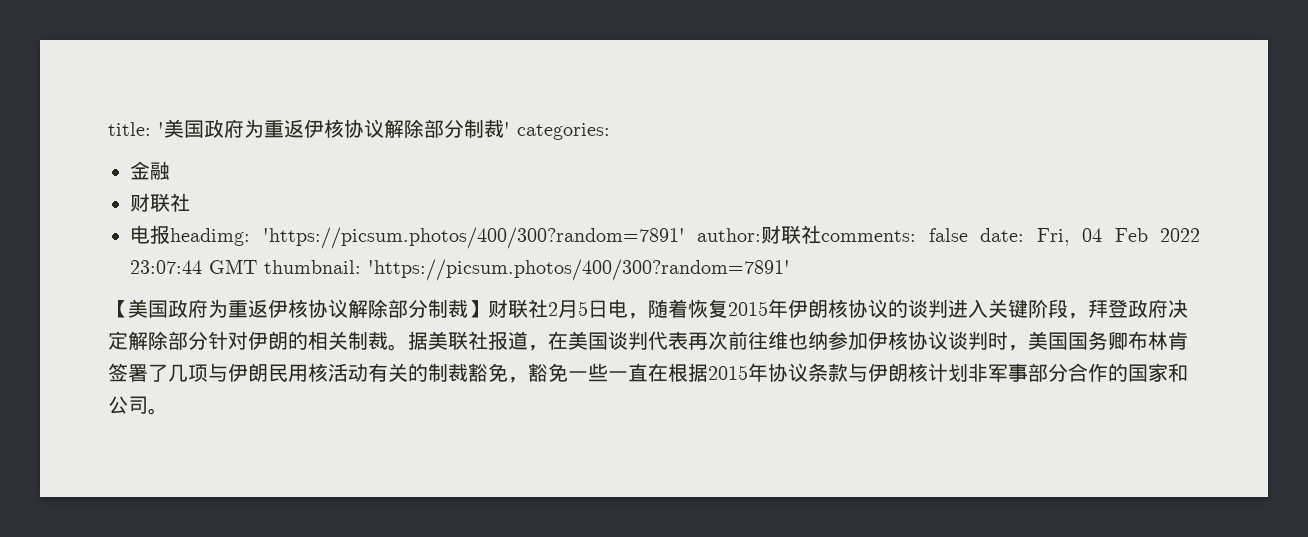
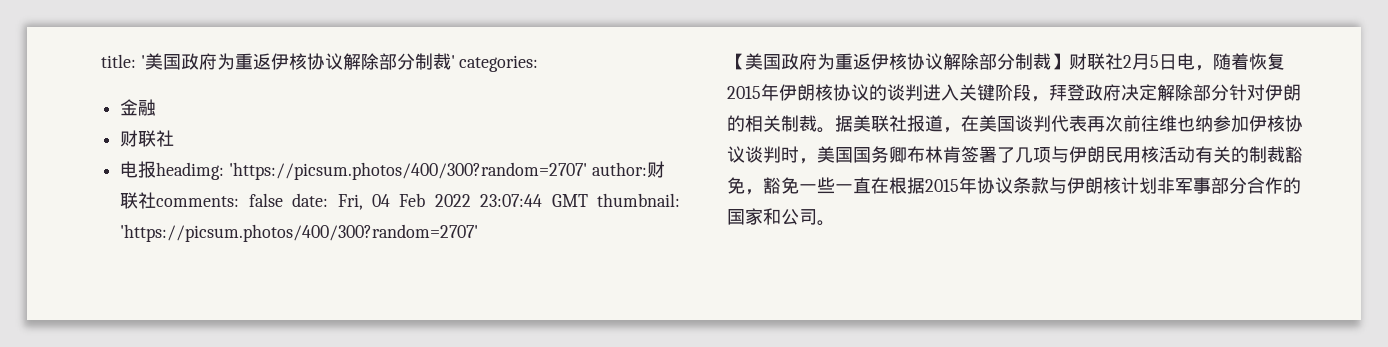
[262,227,685,249] 'https://picsum.photos/400/300?random=7891' -> [228,162,587,180] 'https://picsum.photos/400/300?random=2707'
[368,259,790,281] 'https://picsum.photos/400/300?random=7891' -> [120,224,479,242] 'https://picsum.photos/400/300?random=2707'

